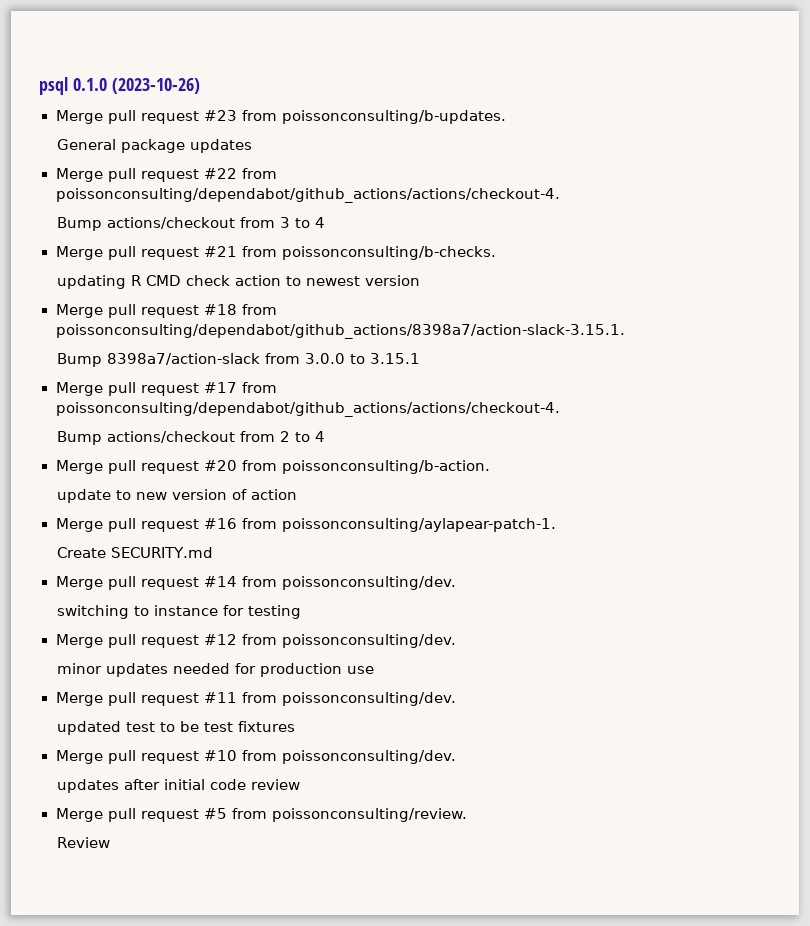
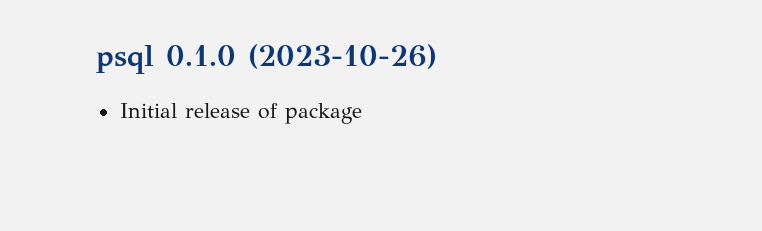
[55,110,506,124] [56,139,252,153] [55,168,277,182] [55,188,560,203] [56,217,325,231] [55,246,496,260] [56,275,420,289] [55,304,277,318] [55,324,625,339] [56,353,420,367] [55,382,277,396] [55,402,560,417] [56,431,325,445] [55,460,490,474] [56,489,297,503] [55,518,557,532] [56,547,213,558] [55,576,457,590] [56,605,301,619] [55,634,457,648] [56,663,374,677] [55,692,457,706] [56,721,295,735] [55,750,457,764] [56,779,300,793] [55,808,468,822] [56,837,110,848] Merge pull request #23 from poissonconsulting/b-updates. // General package updates // Merge pull request #22 from poissonconsulting/dependabot/github_actions/actions/checkout-4. // Bump actions/checkout from 3 to 4 // Merge pull request #21 from poissonconsulting/b-checks. // updating R CMD check action to newest version // Merge pull request #18 from poissonconsulting/dependabot/github_actions/8398a7/action-slack-3.15.1. // Bump 8398a7/action-slack from 3.0.0 to 3.15.1 // Merge pull request #17 from poissonconsulting/dependabot/github_actions/actions/checkout-4. // Bump actions/checkout from 2 to 4 // Merge pull request #20 from poissonconsulting/b-action. // update to new version of action // Merge pull request #16 from poissonconsulting/aylapear-patch-1. // Create SECURITY.md // Merge pull request #14 from poissonconsulting/dev. // switching to instance for testing // Merge pull request #12 from poissonconsulting/dev. // minor updates needed for production use // Merge pull request #11 from poissonconsulting/dev. // updated test to be test fixtures // Merge pull request #10 from poissonconsulting/dev. // updates after initial code review // Merge pull request #5 from poissonconsulting/review. // Review -> [119,103,362,124] Initial release of package

